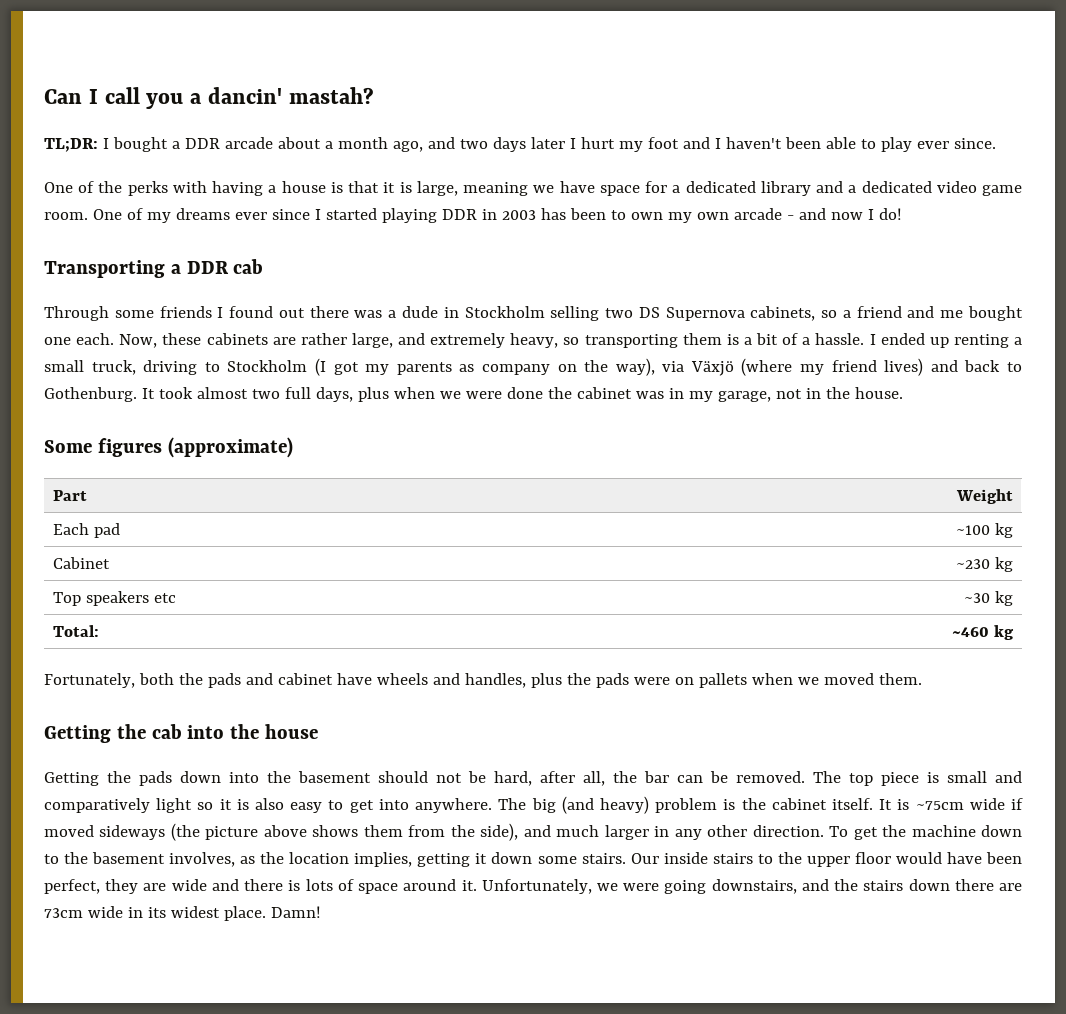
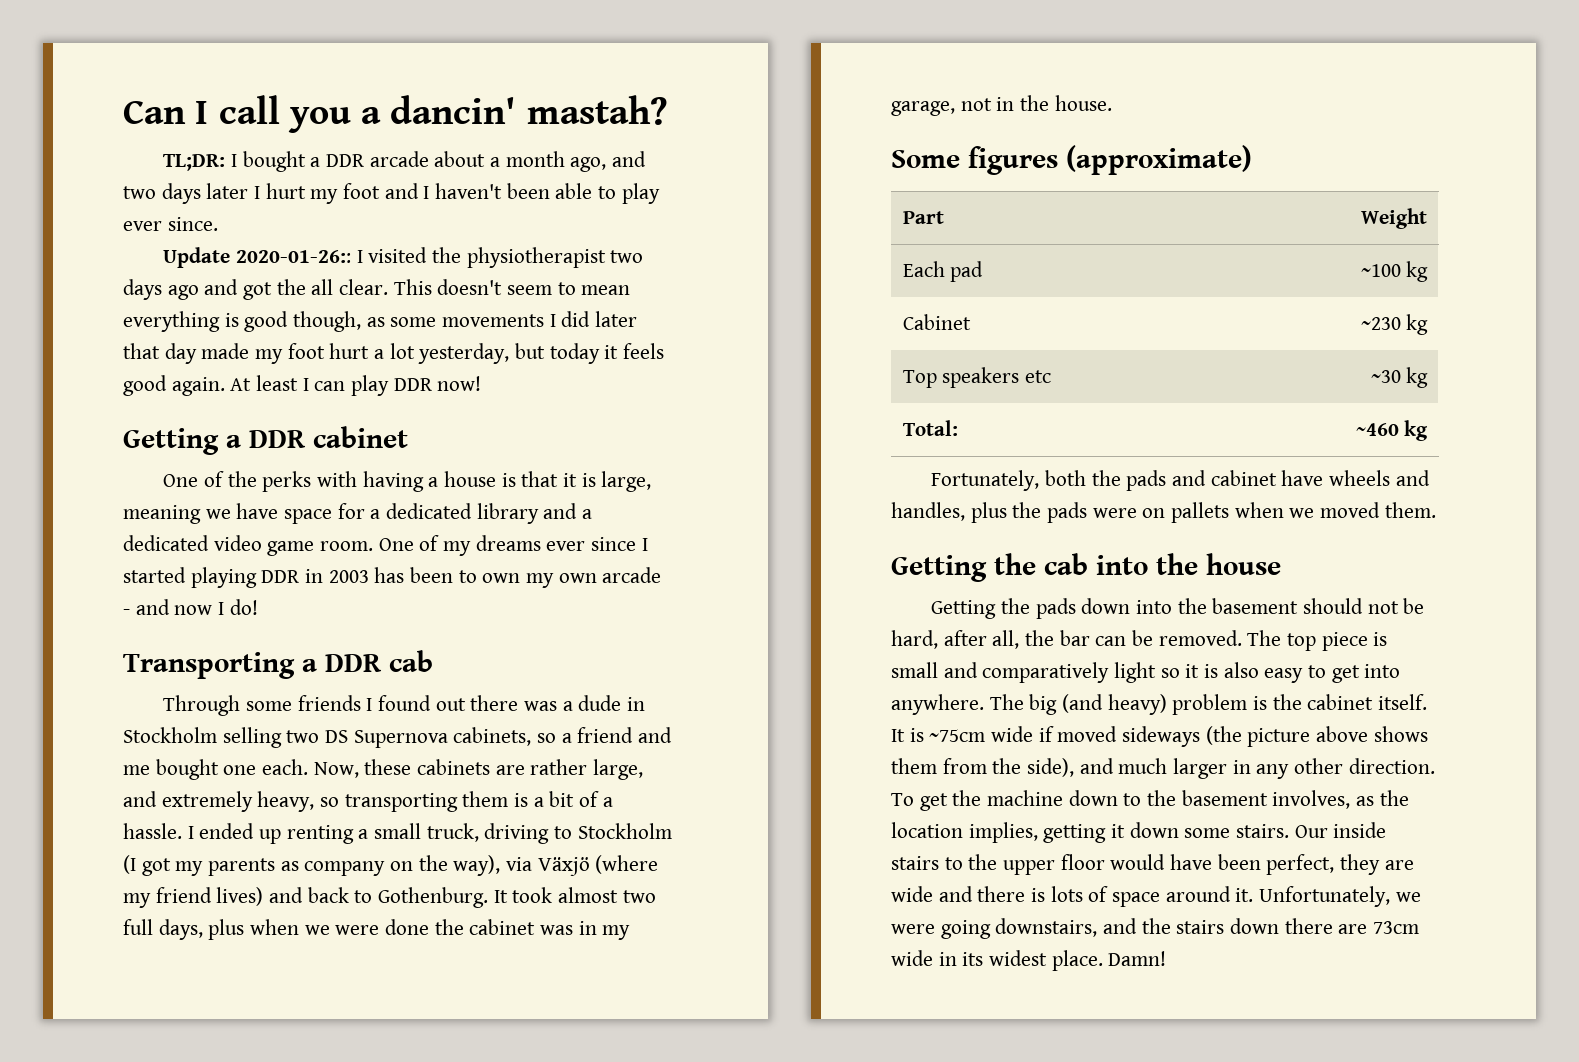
(996, 143) none -> [163,247,644,268] [123,279,631,300] [123,311,638,332] [123,343,665,364] [123,375,482,396] [123,426,408,455] // Update 2020-01-26:: I visited the physiotherapist two days ago and got the all clear. This doesn't seem to mean everything is good though, as some movements I did later that day made my foot hurt a lot yesterday, but today it feels good again. At least I can play DDR now! // Getting a DDR cabinet

